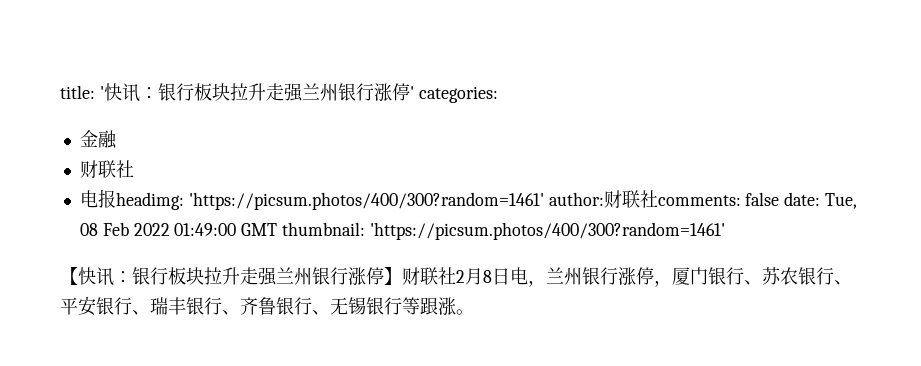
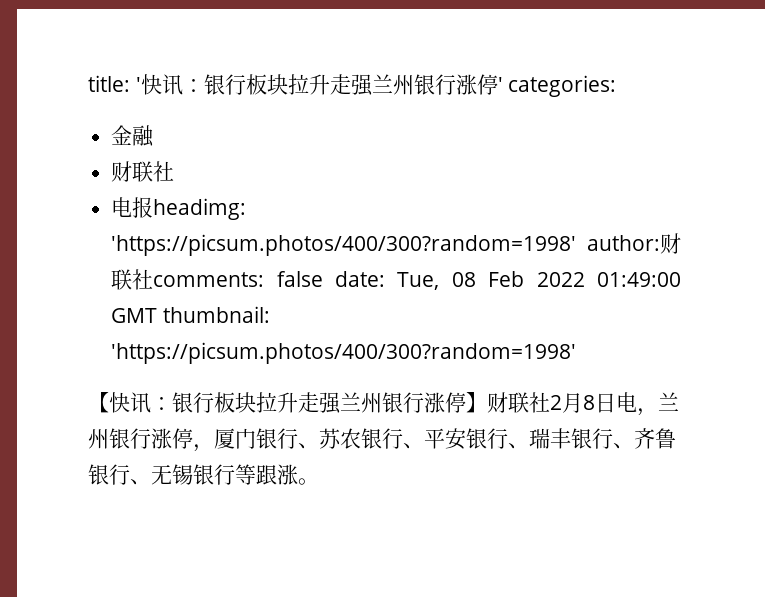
[188,192,544,210] 'https://picsum.photos/400/300?random=1461' -> [111,234,577,256] 'https://picsum.photos/400/300?random=1998'
[369,222,725,240] 'https://picsum.photos/400/300?random=1461' -> [111,342,577,364] 'https://picsum.photos/400/300?random=1998'

